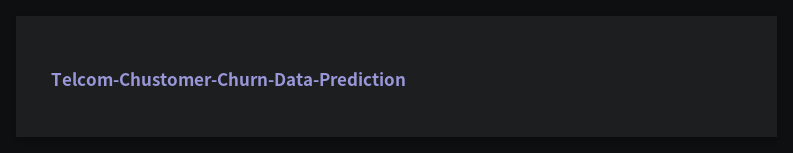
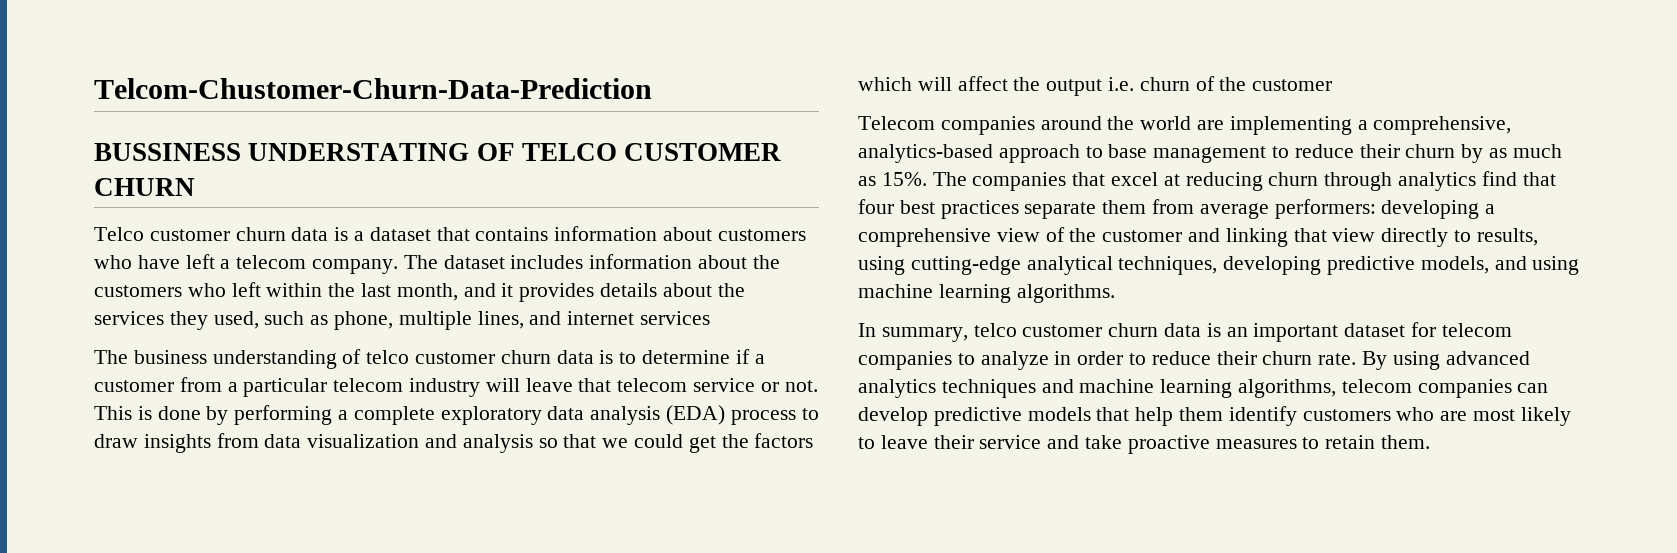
(406, 79) none -> [94,143,782,161] [94,178,195,196] [94,226,806,241] [94,254,780,274] [94,282,745,302] [94,311,711,330] [94,349,765,369] [94,377,818,397] [94,405,819,425] [94,433,814,453] [858,76,1333,96] [858,116,1512,135] [858,144,1562,163] [858,171,1556,191] [858,199,1496,219] [858,227,1538,247] [858,256,1580,275] [858,284,1115,303] [858,322,1512,342] [858,351,1530,370] [858,379,1549,398] [858,406,1571,426] [858,435,1431,454] // BUSSINESS UNDERSTATING OF TELCO CUSTOMER CHURN // Telco customer churn data is a dataset that contains information about customers who have left a telecom company. The dataset includes information about the customers who left within the last month, and it provides details about the services they used, such as phone, multiple lines, and internet services // The business understanding of telco customer churn data is to determine if a customer from a particular telecom industry will leave that telecom service or not. This is done by performing a complete exploratory data analysis (EDA) process to draw insights from data visualization and analysis so that we could get the factors which will affect the output i.e. churn of the customer // Telecom companies around the world are implementing a comprehensive, analytics-based approach to base management to reduce their churn by as much as 15%. The companies that excel at reducing churn through analytics find that four best practices separate them from average performers: developing a comprehensive view of the customer and linking that view directly to results, using cutting-edge analytical techniques, developing predictive models, and using machine learning algorithms. // In summary, telco customer churn data is an important dataset for telecom companies to analyze in order to reduce their churn rate. By using advanced analytics techniques and machine learning algorithms, telecom companies can develop predictive models that help them identify customers who are most likely to leave their service and take proactive measures to retain them.

